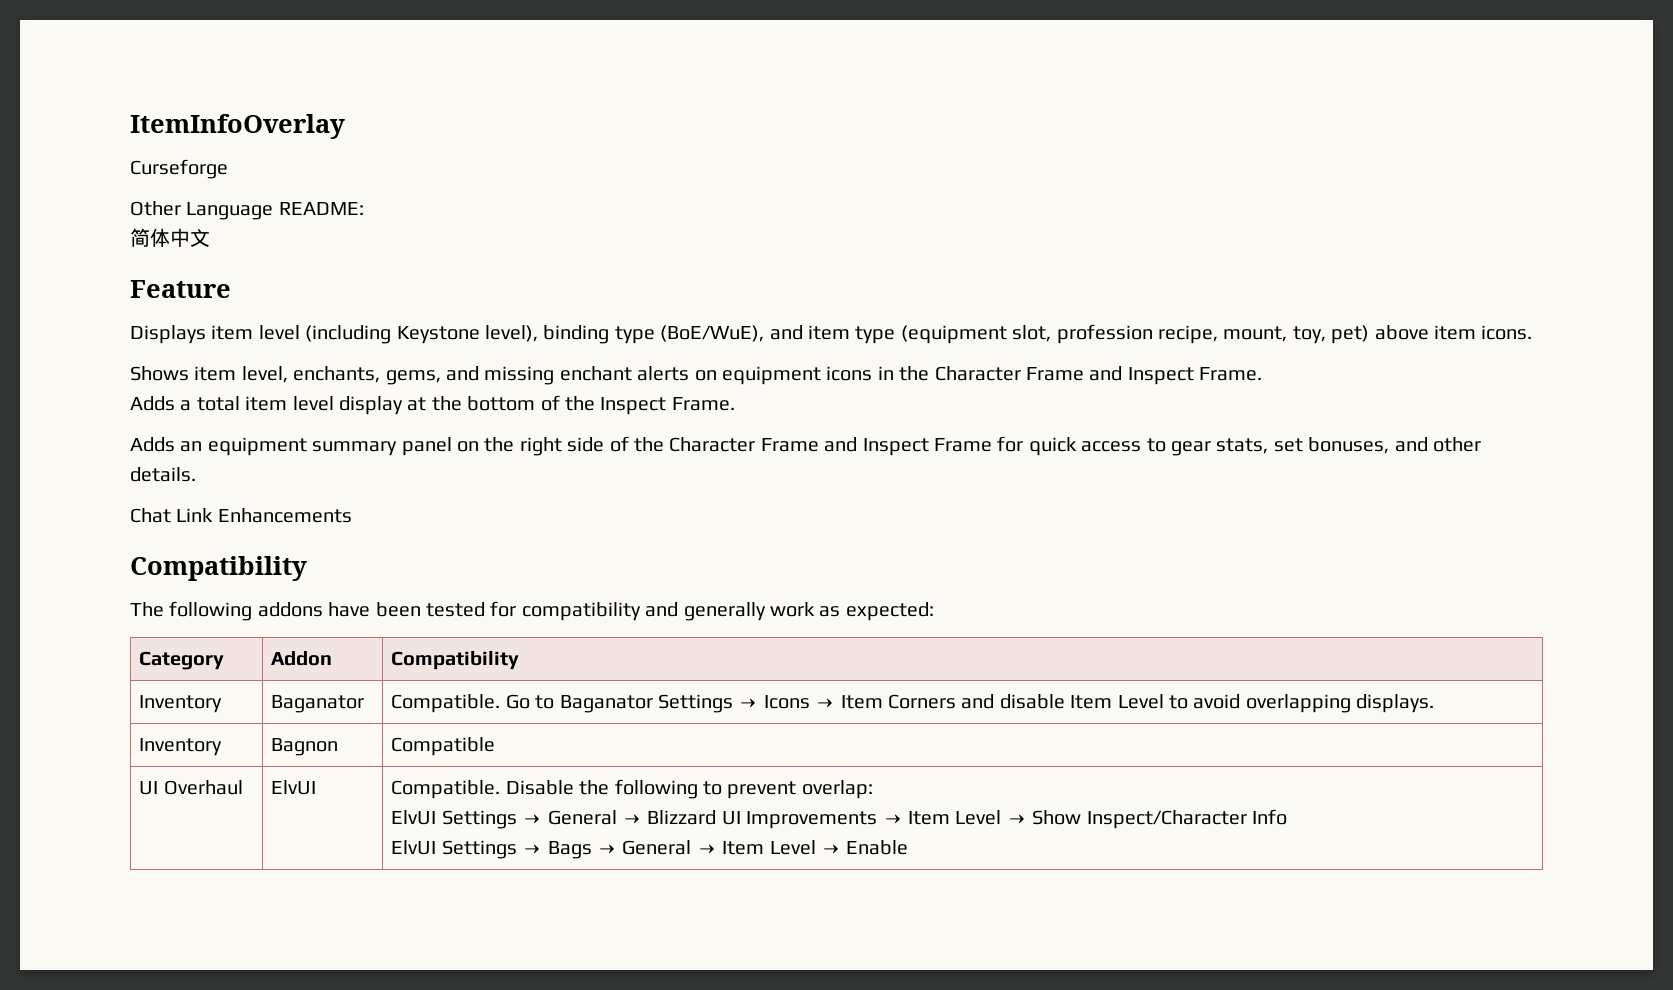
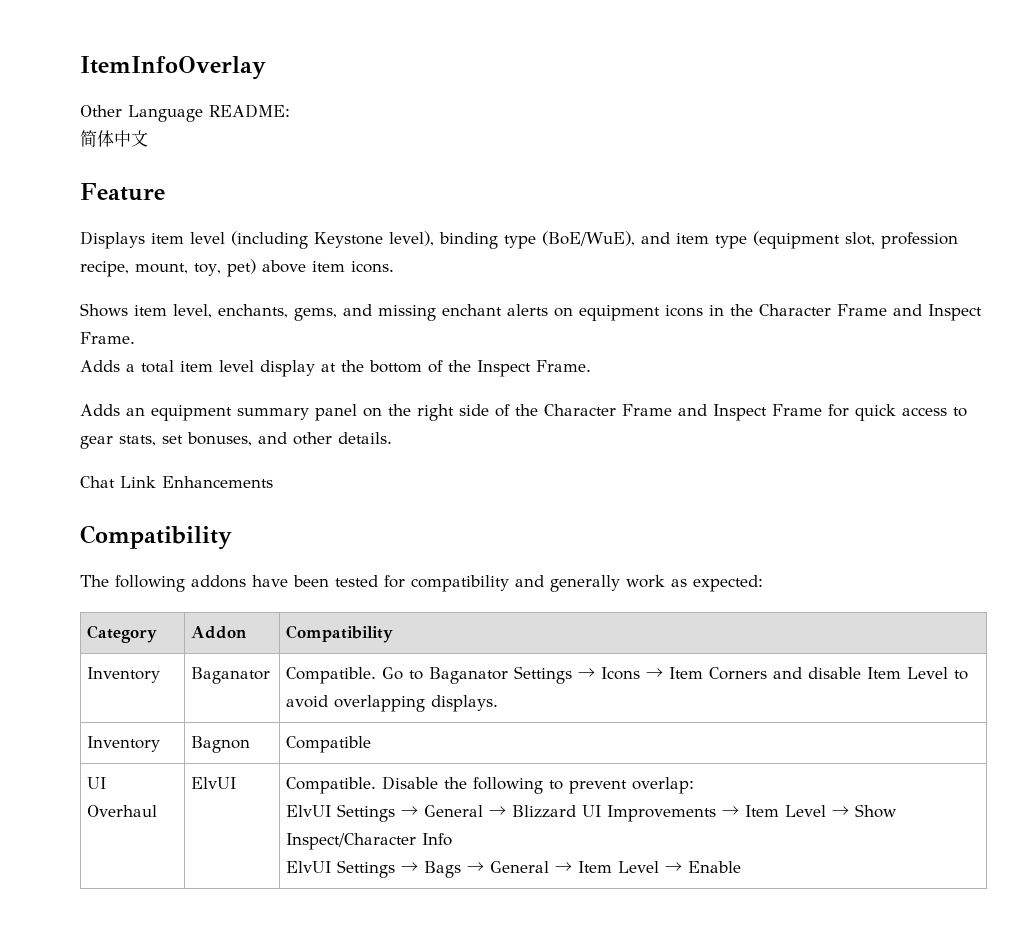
[130,159,228,179] // Curseforge -> (266, 68) none

